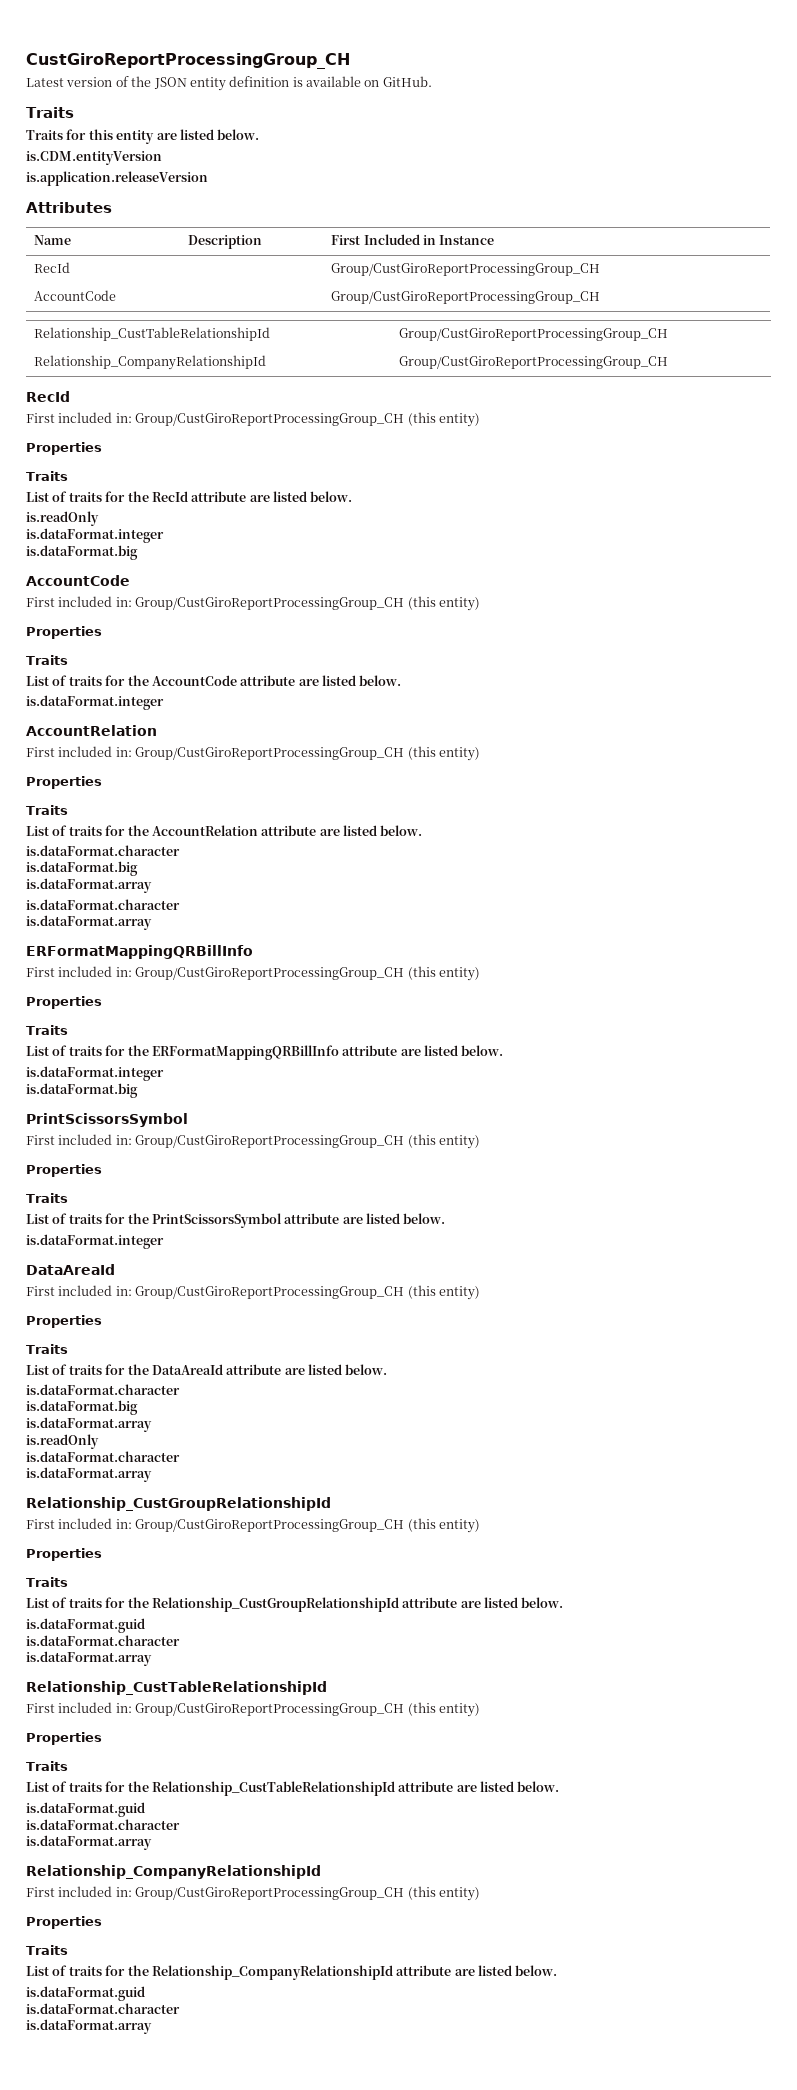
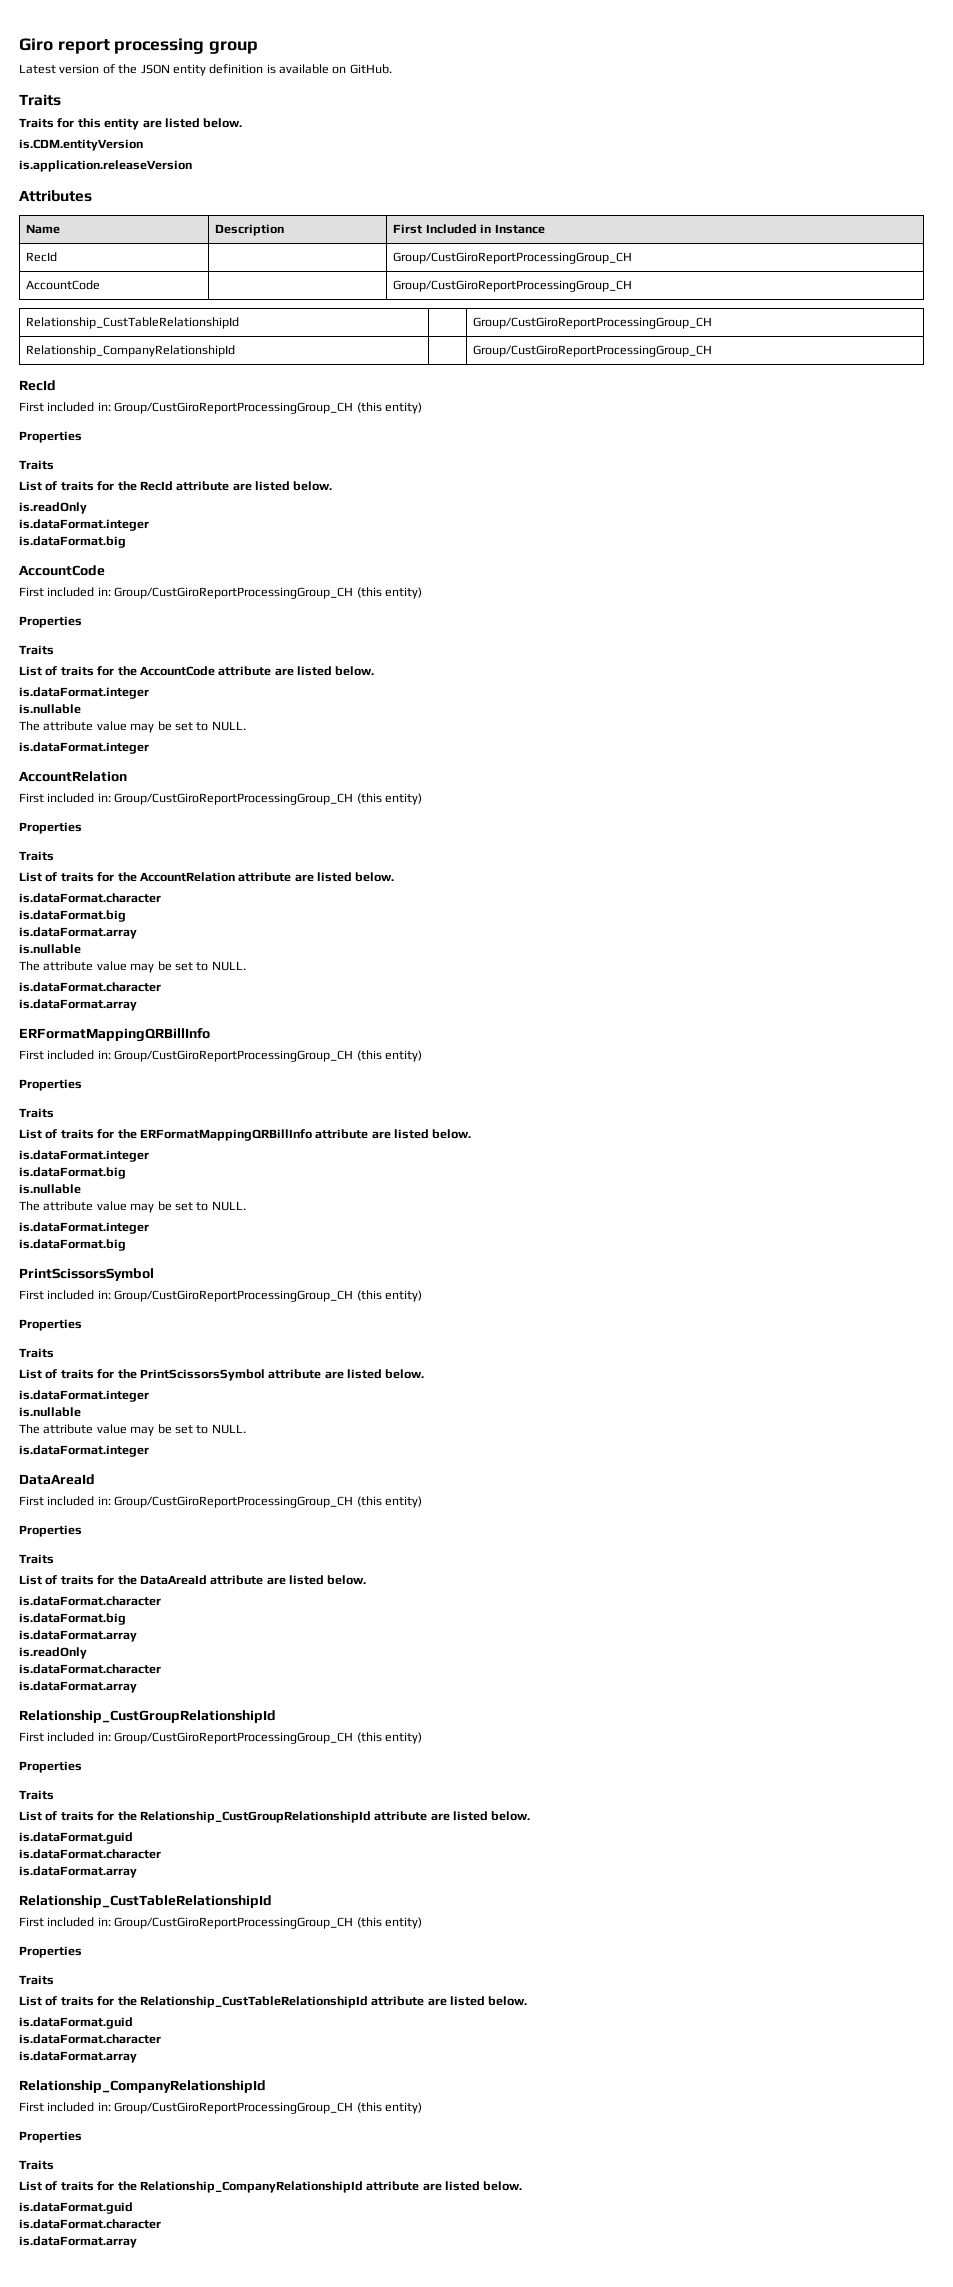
[26,53,350,69] CustGiroReportProcessingGroup_CH -> [19,38,259,54] Giro report processing group
(164, 702) none -> [19,704,81,714] [19,721,246,733] [19,742,149,754] // is.nullable // The attribute value may be set to NULL. // is.dataFormat.integer
(152, 885) none -> [19,944,81,954] [19,961,246,973] // is.nullable // The attribute value may be set to NULL.
(138, 1090) none -> [19,1184,81,1194] [19,1201,246,1213] [19,1222,149,1234] [19,1239,126,1251] // is.nullable // The attribute value may be set to NULL. // is.dataFormat.integer // is.dataFormat.big
(164, 1241) none -> [19,1407,81,1417] [19,1424,246,1436] [19,1445,149,1457] // is.nullable // The attribute value may be set to NULL. // is.dataFormat.integer

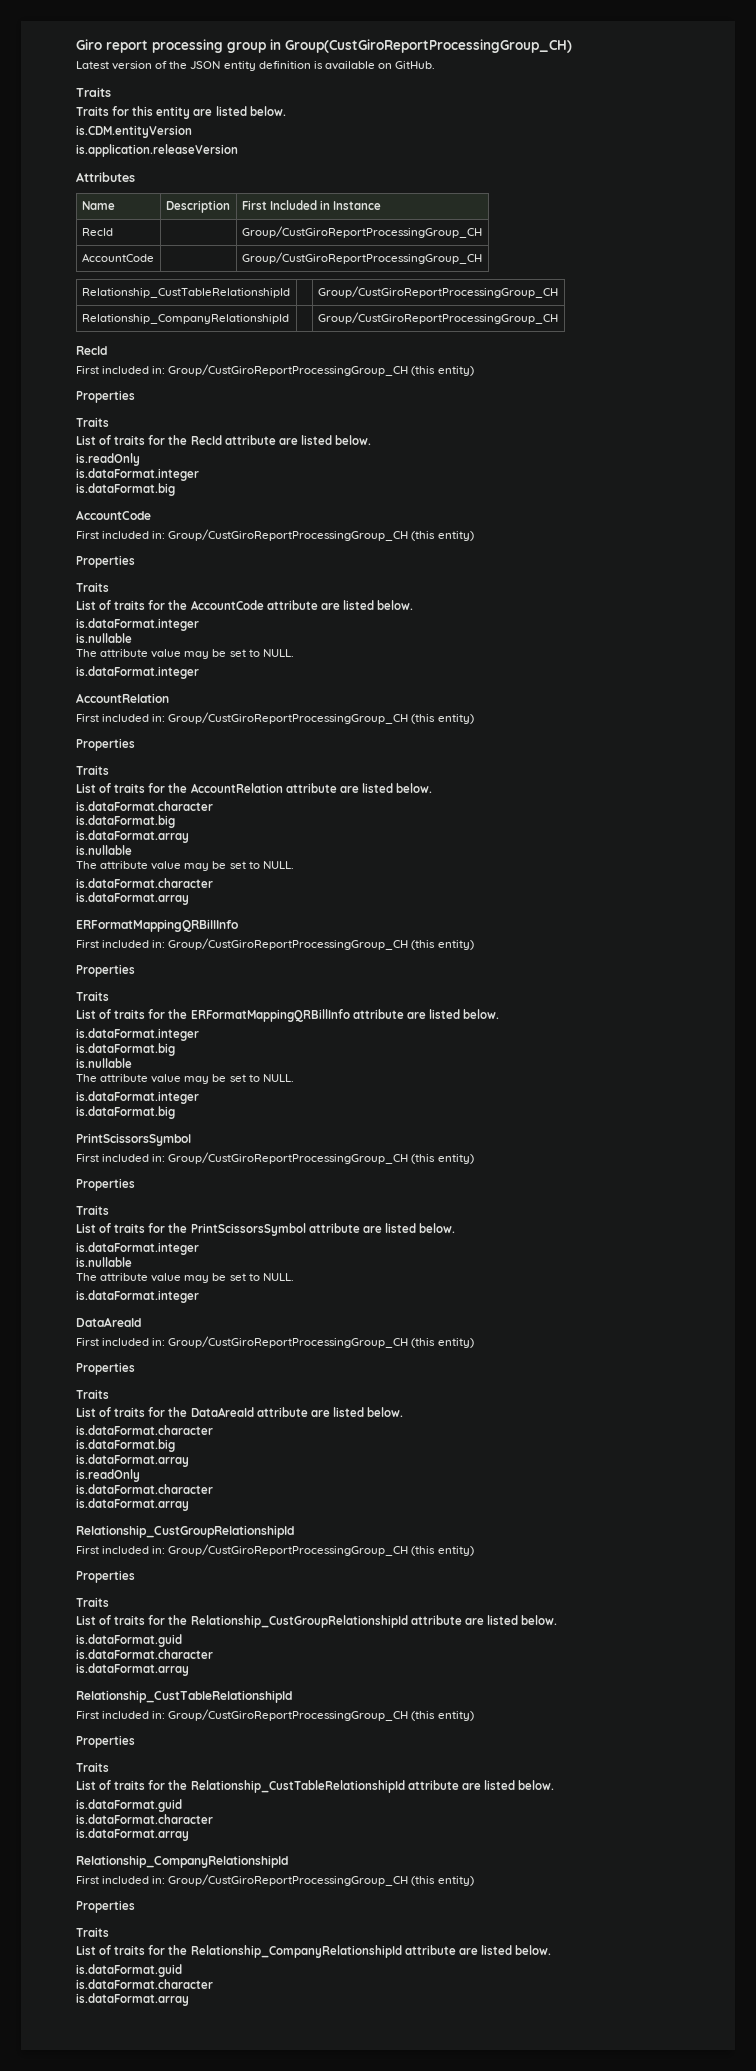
(259, 47) none -> [270,39,572,53] in Group(CustGiroReportProcessingGroup_CH)

